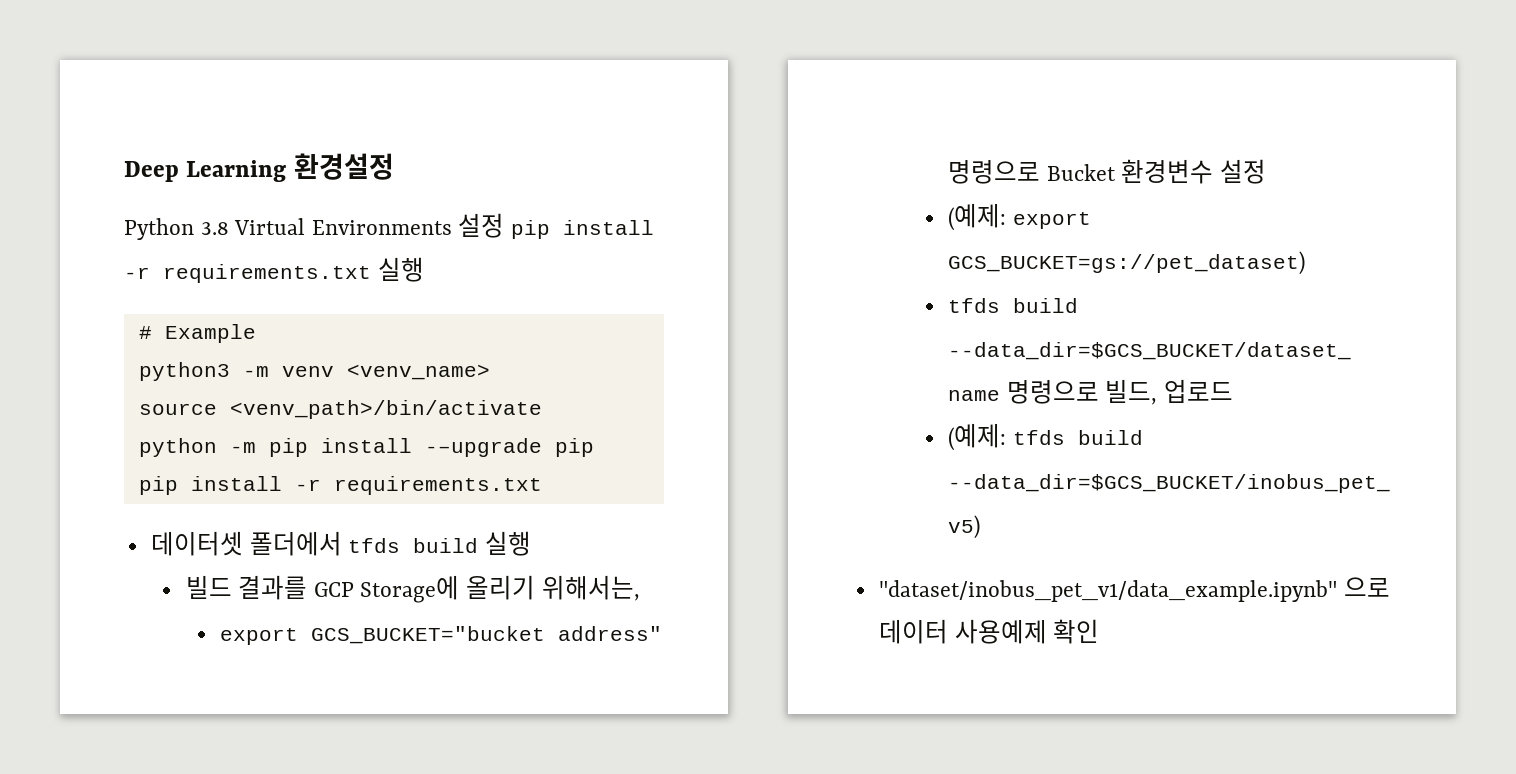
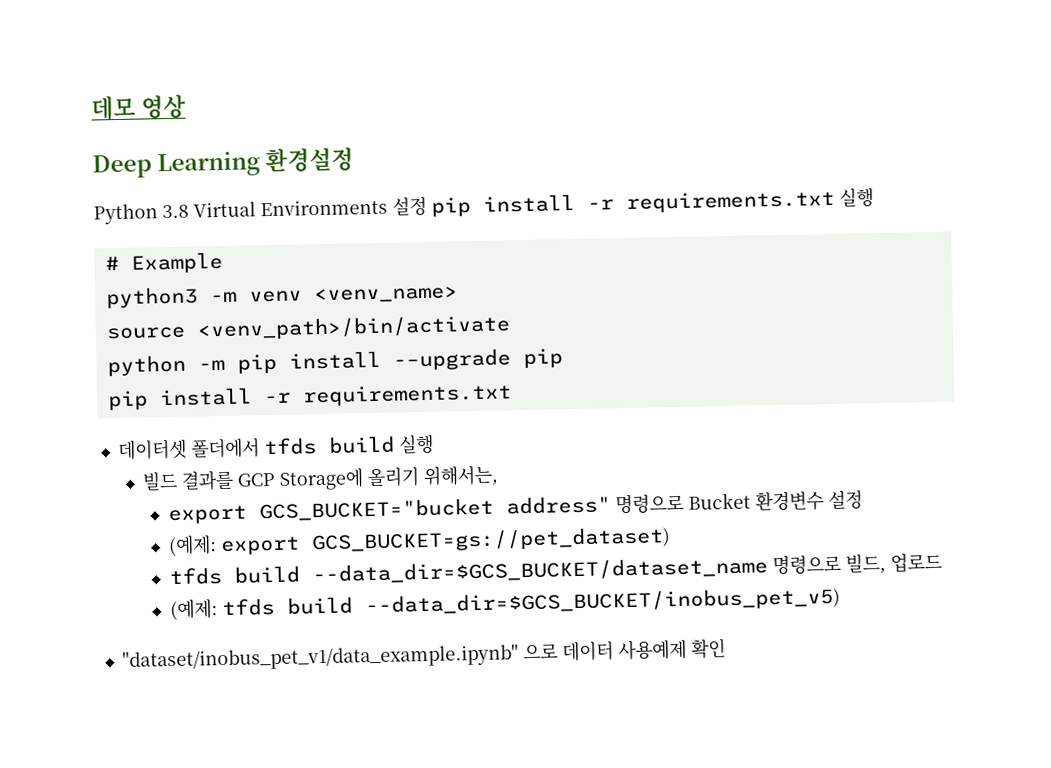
(124, 171) none -> [91,94,187,121] 데모 영상 //

